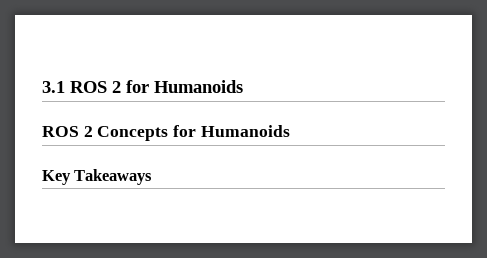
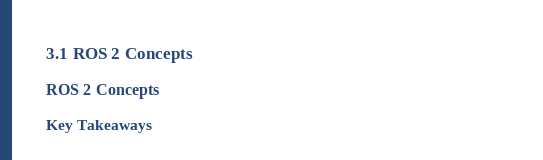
[126,80,243,93] [42,125,290,141] for Humanoids // ROS 2 Concepts for Humanoids -> [124,48,193,63] [46,84,159,99] Concepts // ROS 2 Concepts

